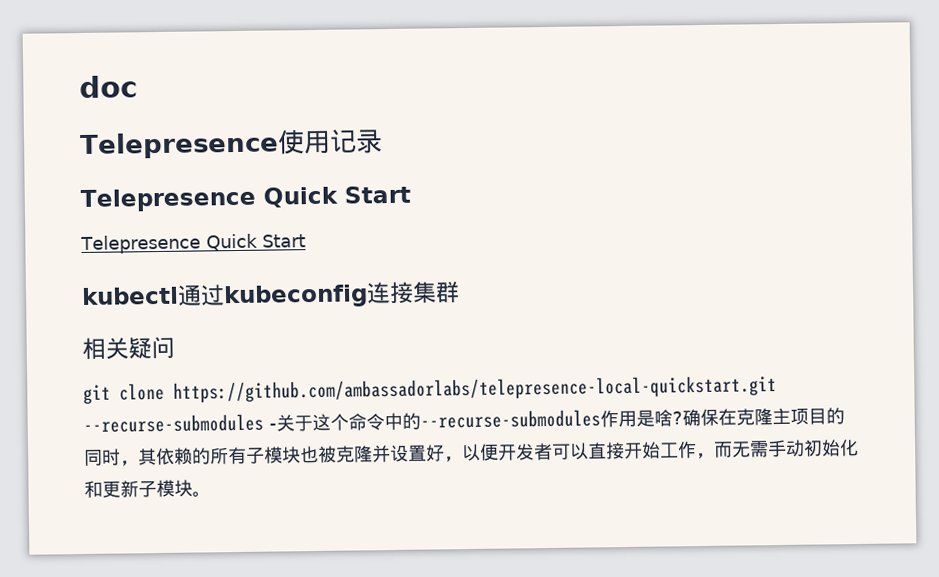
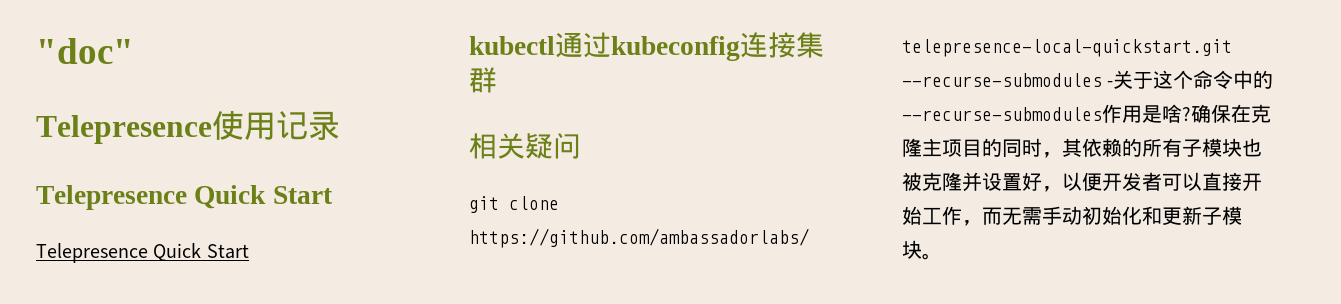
[79,75,138,99] doc -> [36,38,134,64] "doc"

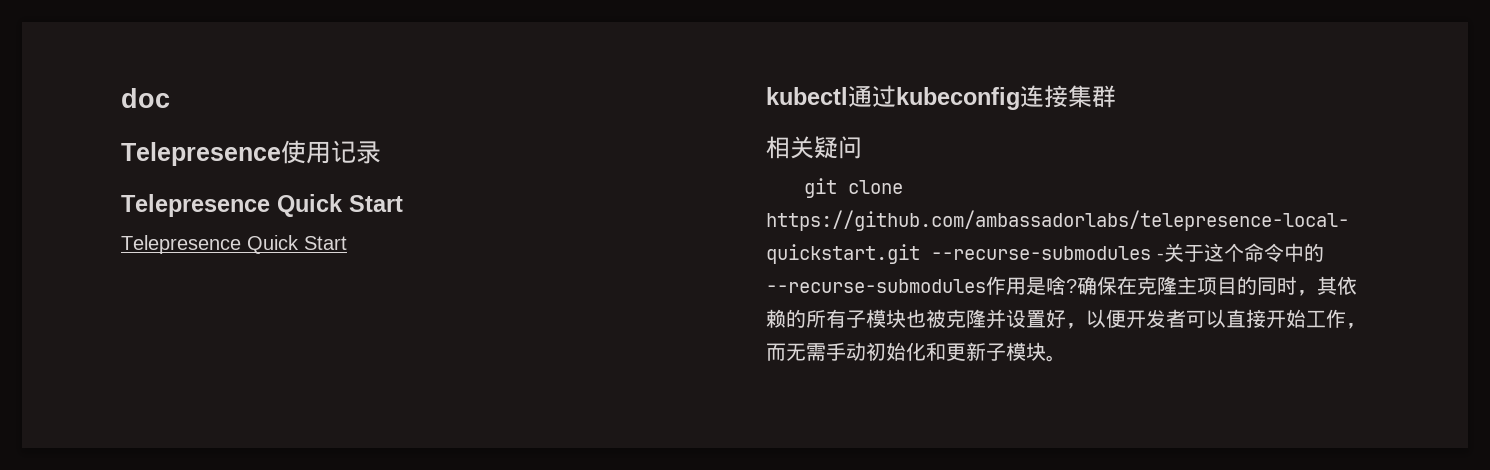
[36,38,134,64] "doc" -> [121,88,170,108] doc

